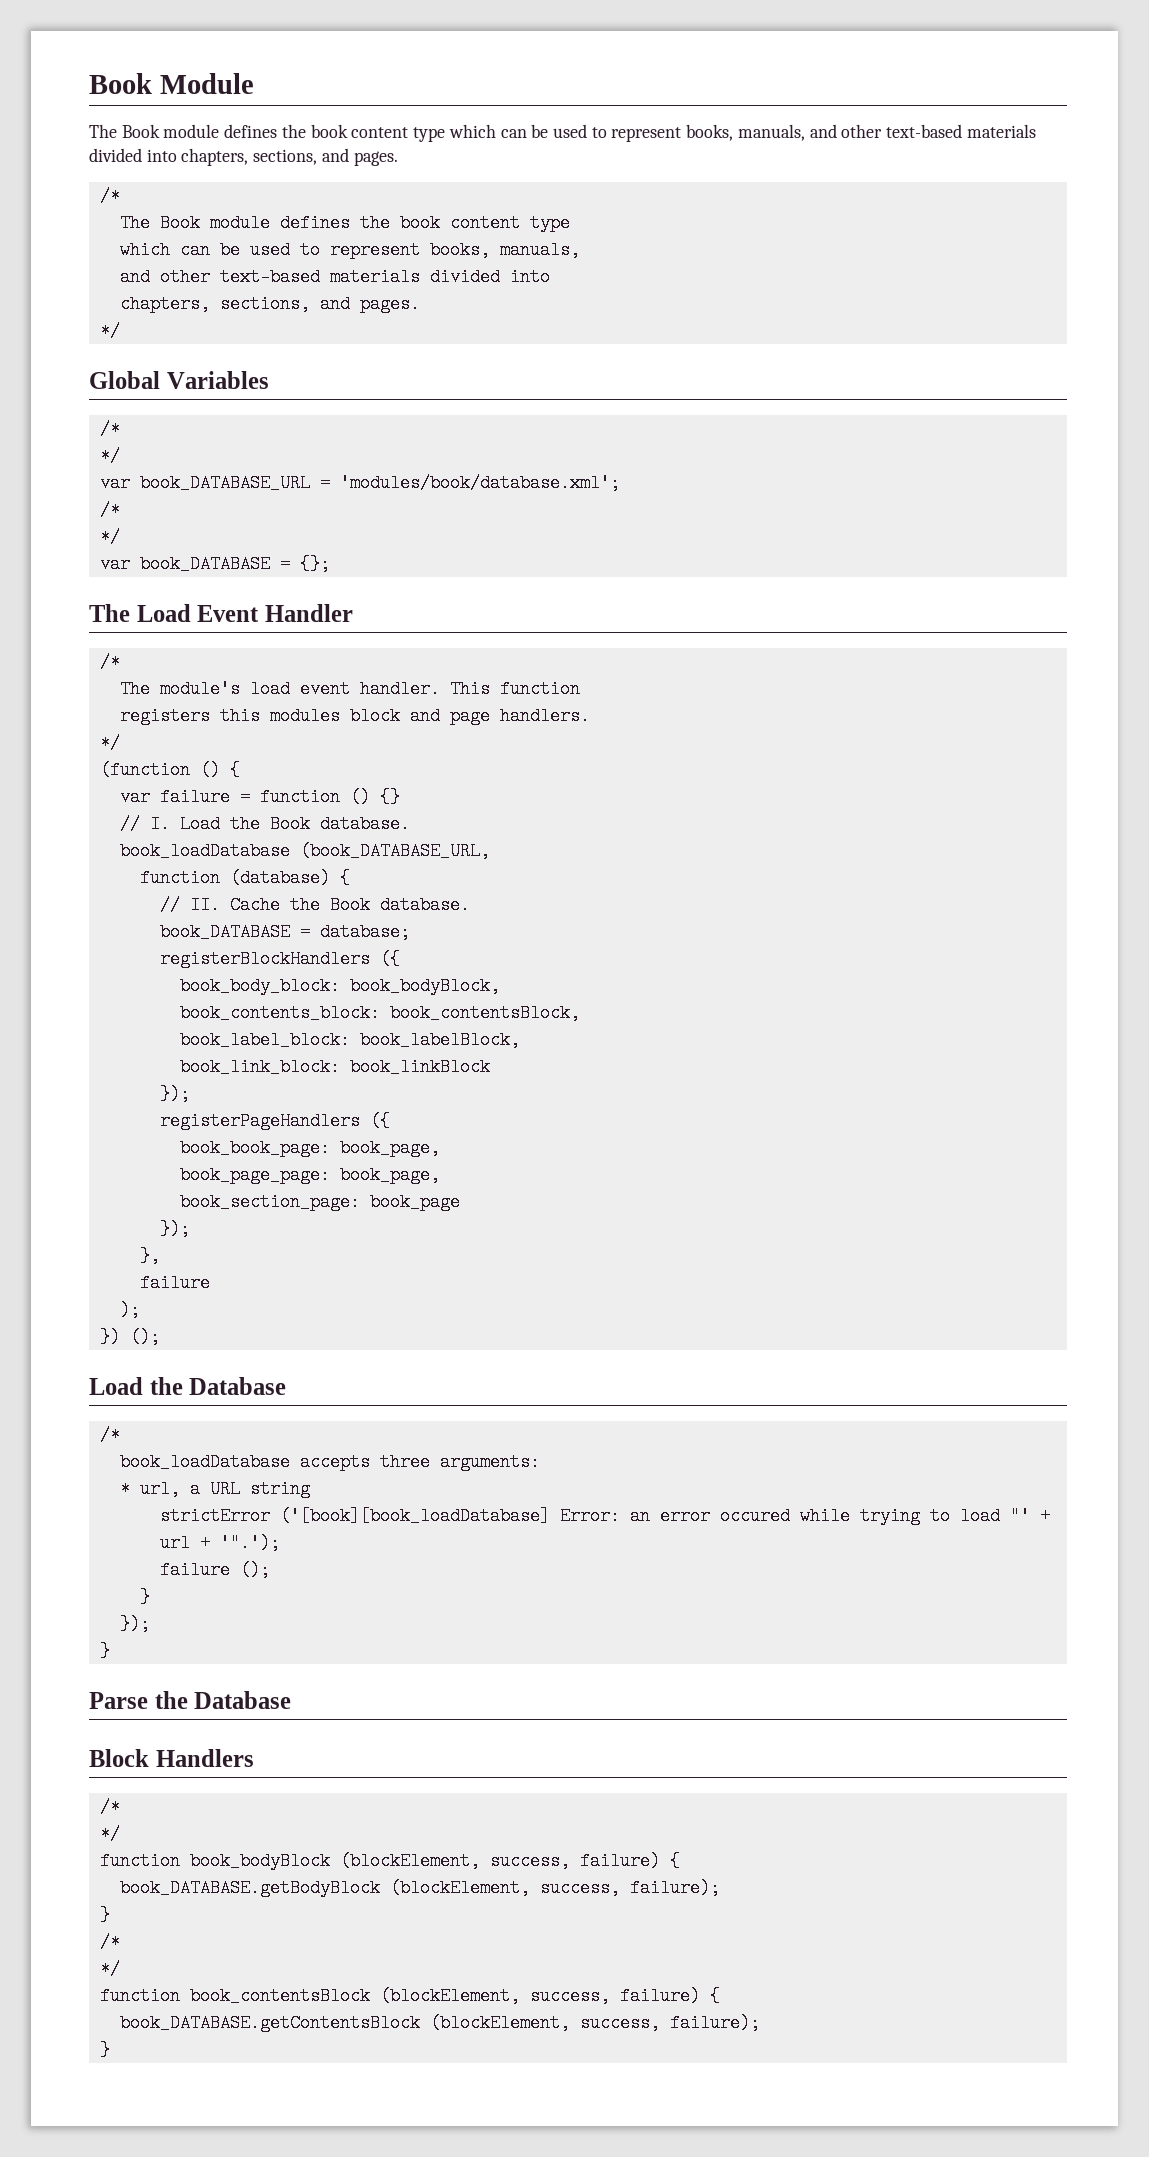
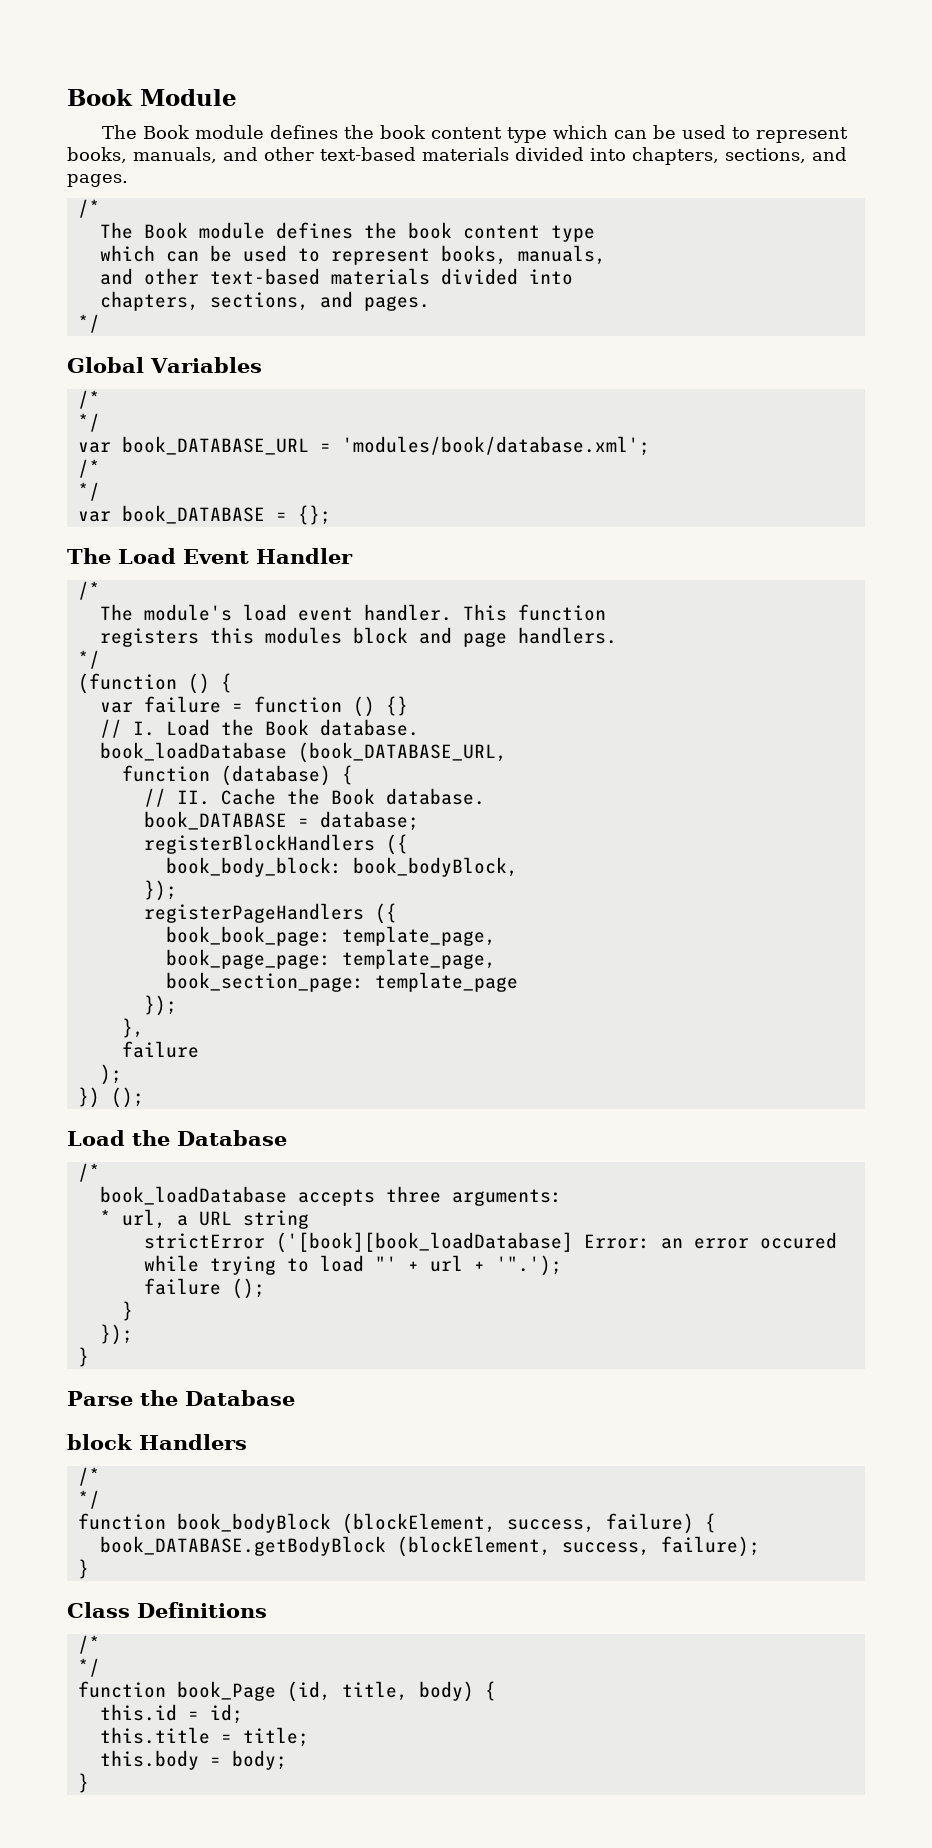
[179,1004,580,1022] [179,1031,520,1049] [179,1058,490,1076] // book_contents_block: book_contentsBlock, // book_label_block: book_labelBlock, // book_link_block: book_linkBlock -> (518, 867) none
[339,1139,440,1157] book_page, -> [341,926,496,946] template_page,
[339,1166,440,1184] book_page, -> [341,949,496,969] template_page,
[369,1193,460,1211] book_page -> [374,972,518,992] template_page
[89,1749,149,1767] Block -> [67,1434,132,1450] block
[99,1933,120,1951] [99,1960,120,1978] [99,1987,720,2005] [119,2014,760,2032] // /* // */ // function book_contentsBlock (blockElement, success, failure) { // book_DATABASE.getContentsBlock (blockElement, success, failure); -> [67,1602,267,1618] [77,1635,100,1654] [77,1658,100,1677] [77,1681,496,1702] [99,1704,243,1724] [99,1727,309,1747] [99,1750,287,1770] // Class Definitions // /* // */ // function book_Page (id, title, body) { // this.id = id; // this.title = title; // this.body = body;

